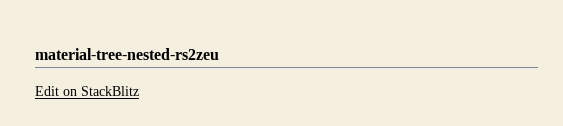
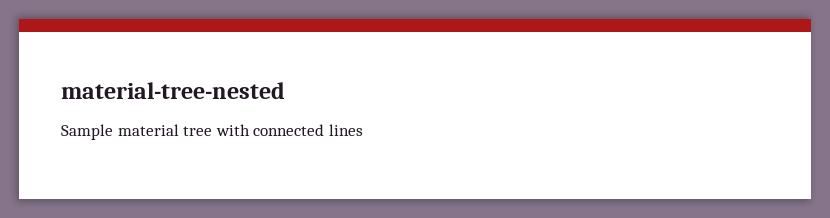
[35,48,219,60] [35,86,139,96] material-tree-nested-rs2zeu // Edit on StackBlitz -> [61,82,285,99] [61,124,363,140] material-tree-nested // Sample material tree with connected lines

